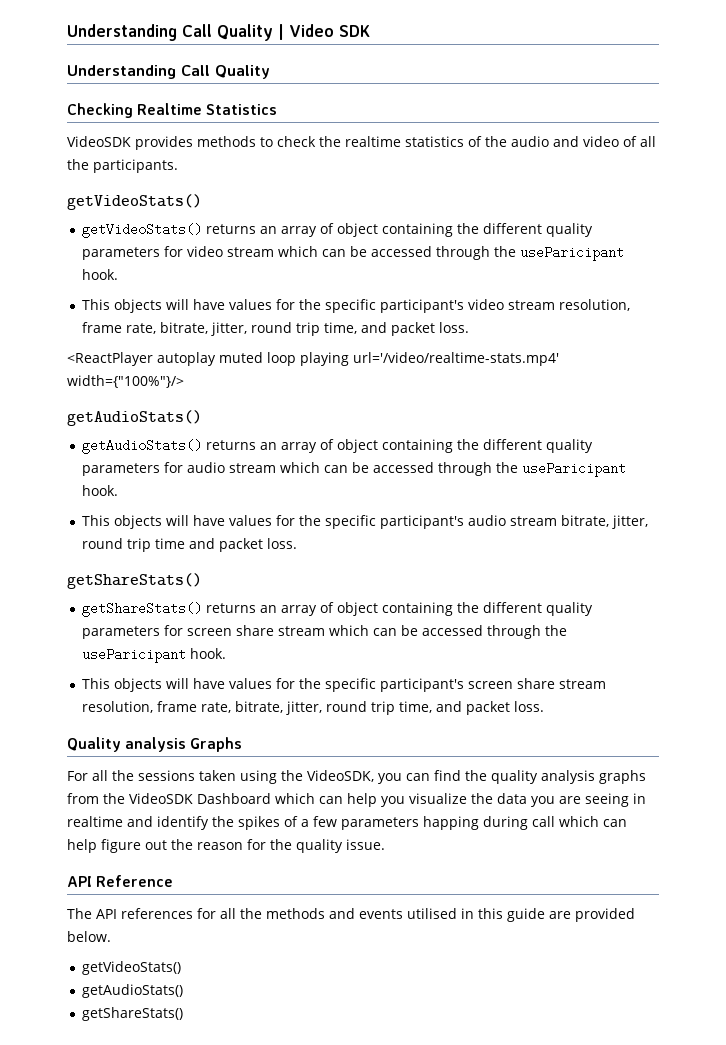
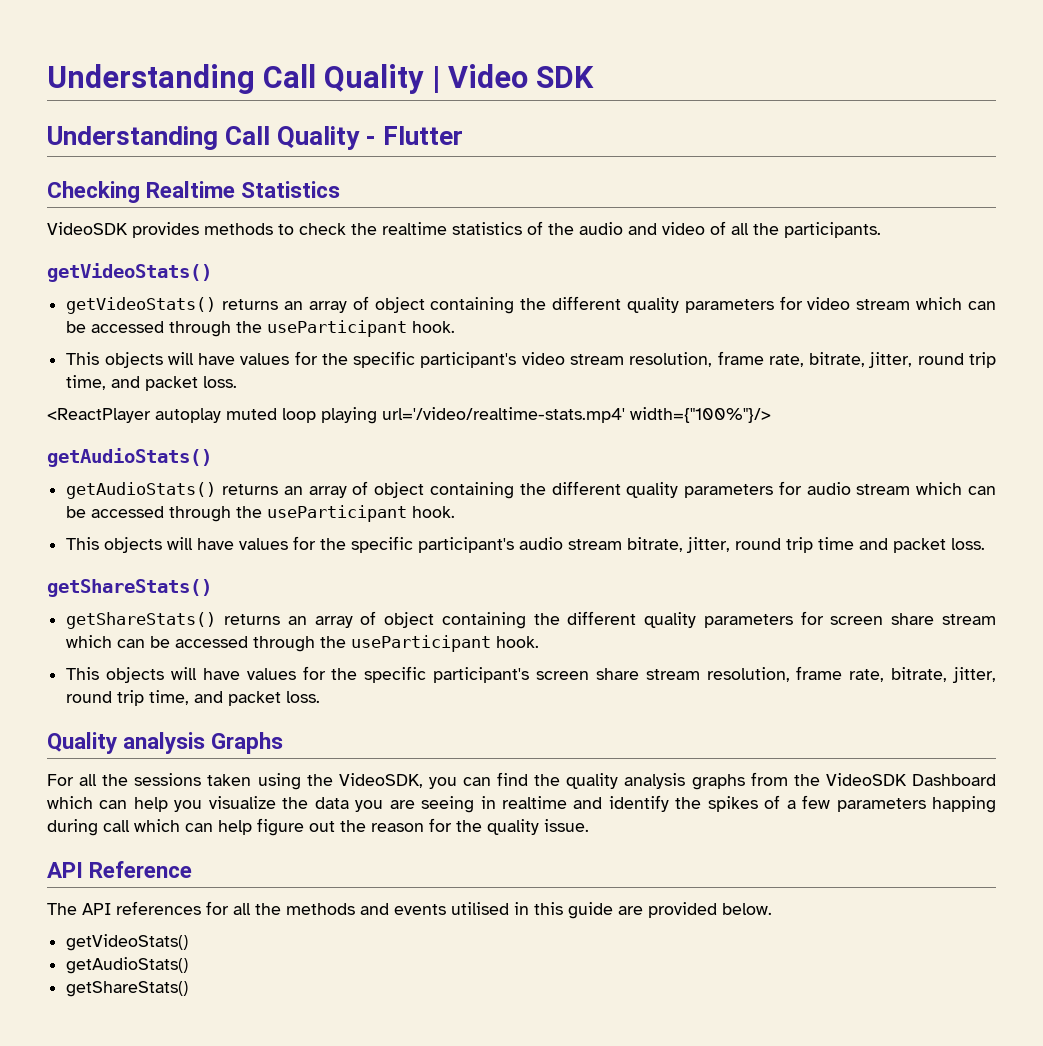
(270, 72) none -> [366,126,464,145] - Flutter
[519,246,624,261] useParicipant -> [267,320,408,337] useParticipant
[521,462,626,477] useParicipant -> [267,505,408,522] useParticipant
[81,648,186,663] useParicipant -> [351,635,492,652] useParticipant

